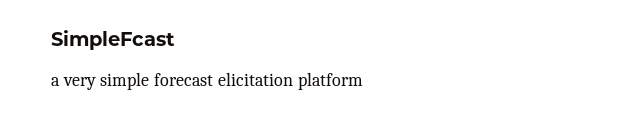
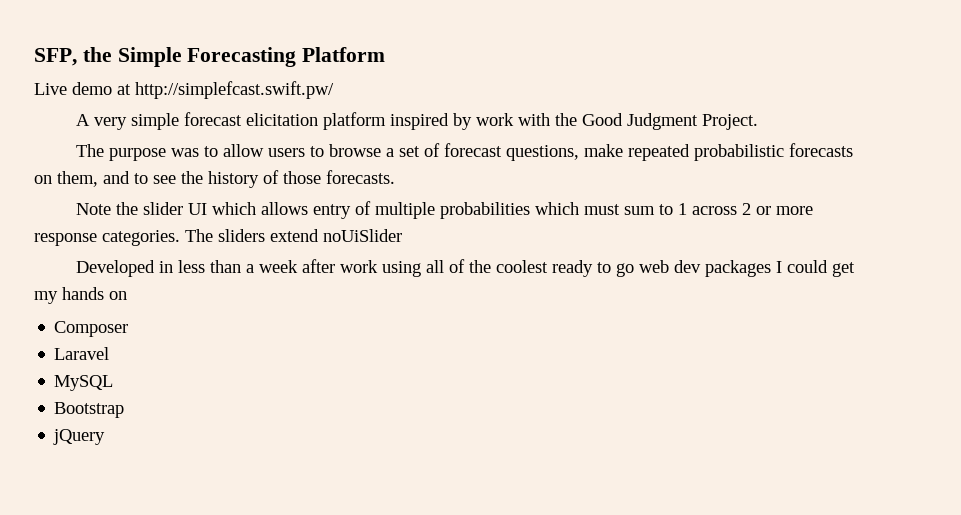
[51,30,175,50] [51,77,60,86] SimpleFcast // a -> [34,47,386,67] [34,81,334,99] [76,114,91,126] SFP, the Simple Forecasting Platform // Live demo at http://simplefcast.swift.pw/ // A
(363, 81) none -> [390,113,759,130] [76,143,854,161] [34,170,395,188] [76,201,814,219] [34,229,402,246] [76,259,856,277] [34,287,127,304] [54,321,129,337] [54,347,110,360] [54,375,114,391] [54,402,125,418] [53,429,106,445] inspired by work with the Good Judgment Project. // The purpose was to allow users to browse a set of forecast questions, make repeated probabilistic forecasts on them, and to see the history of those forecasts. // Note the slider UI which allows entry of multiple probabilities which must sum to 1 across 2 or more response categories. The sliders extend noUiSlider // Developed in less than a week after work using all of the coolest ready to go web dev packages I could get my hands on // Composer // Laravel // MySQL // Bootstrap // jQuery

